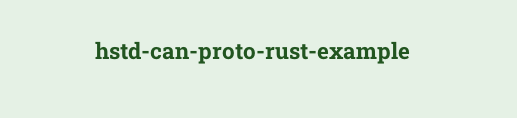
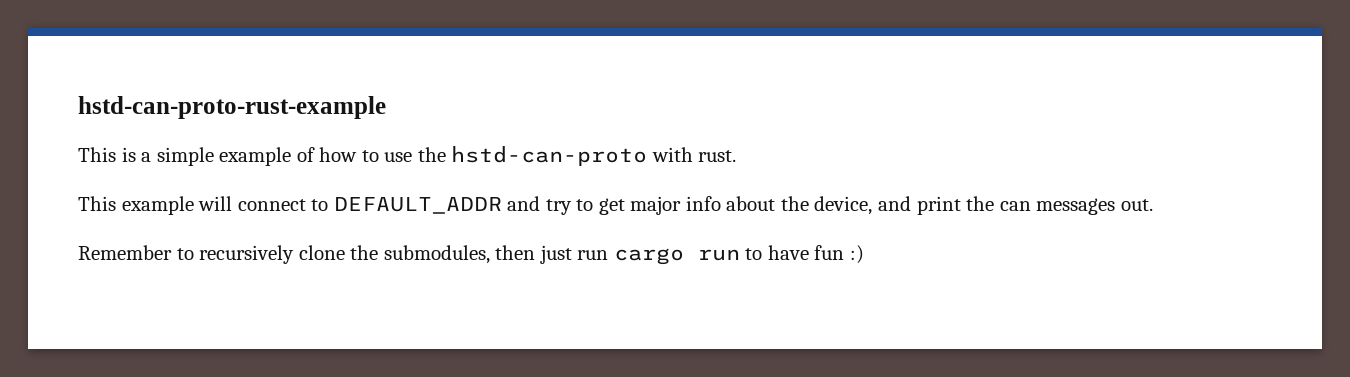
(410, 52) none -> [78,146,737,166] [78,196,1153,215] [78,245,864,265] // This is a simple example of how to use the hstd-can-proto with rust. // This example will connect to DEFAULT_ADDR and try to get major info about the device, and print the can messages out. // Remember to recursively clone the submodules, then just run cargo run to have fun :)

